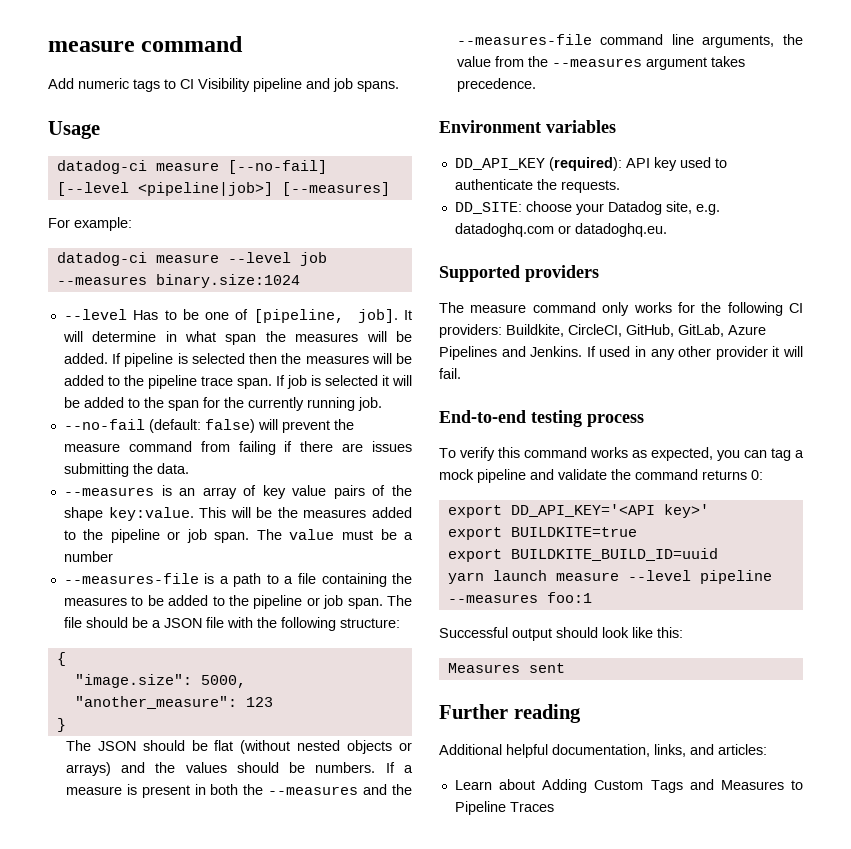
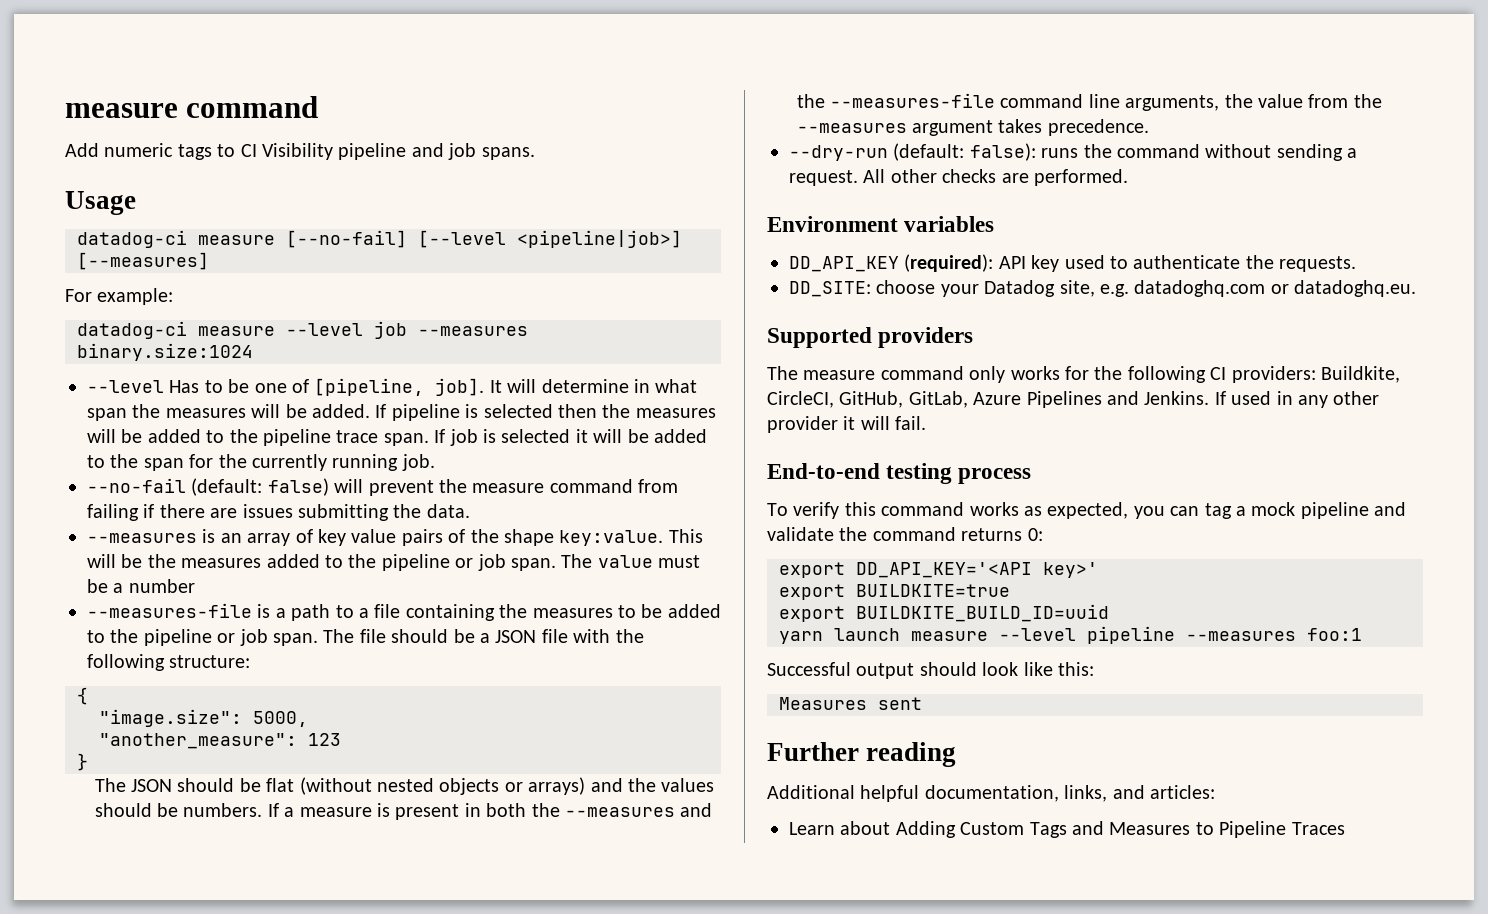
(536, 85) none -> [789,143,1358,161] [789,169,1128,186] // --dry-run (default: false): runs the command without sending a request. All other checks are performed.

